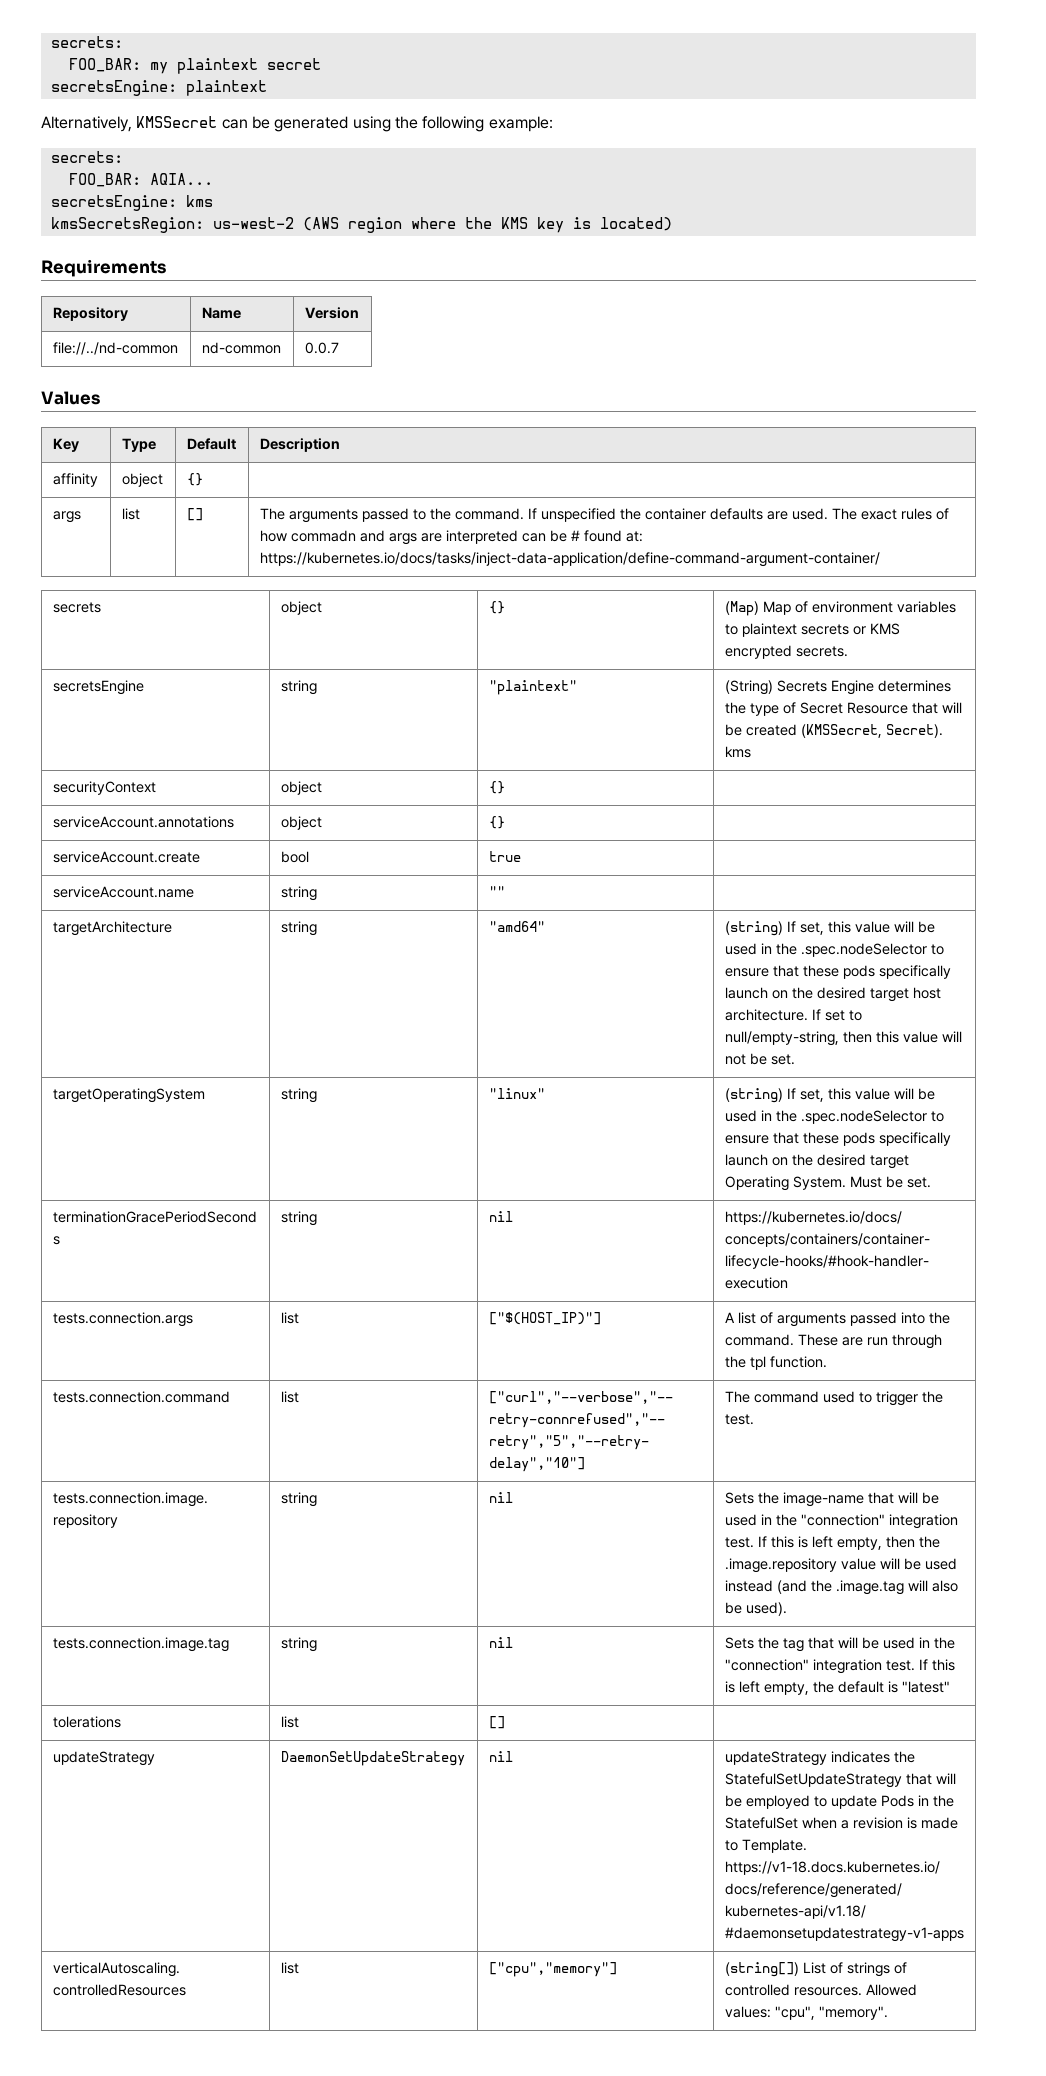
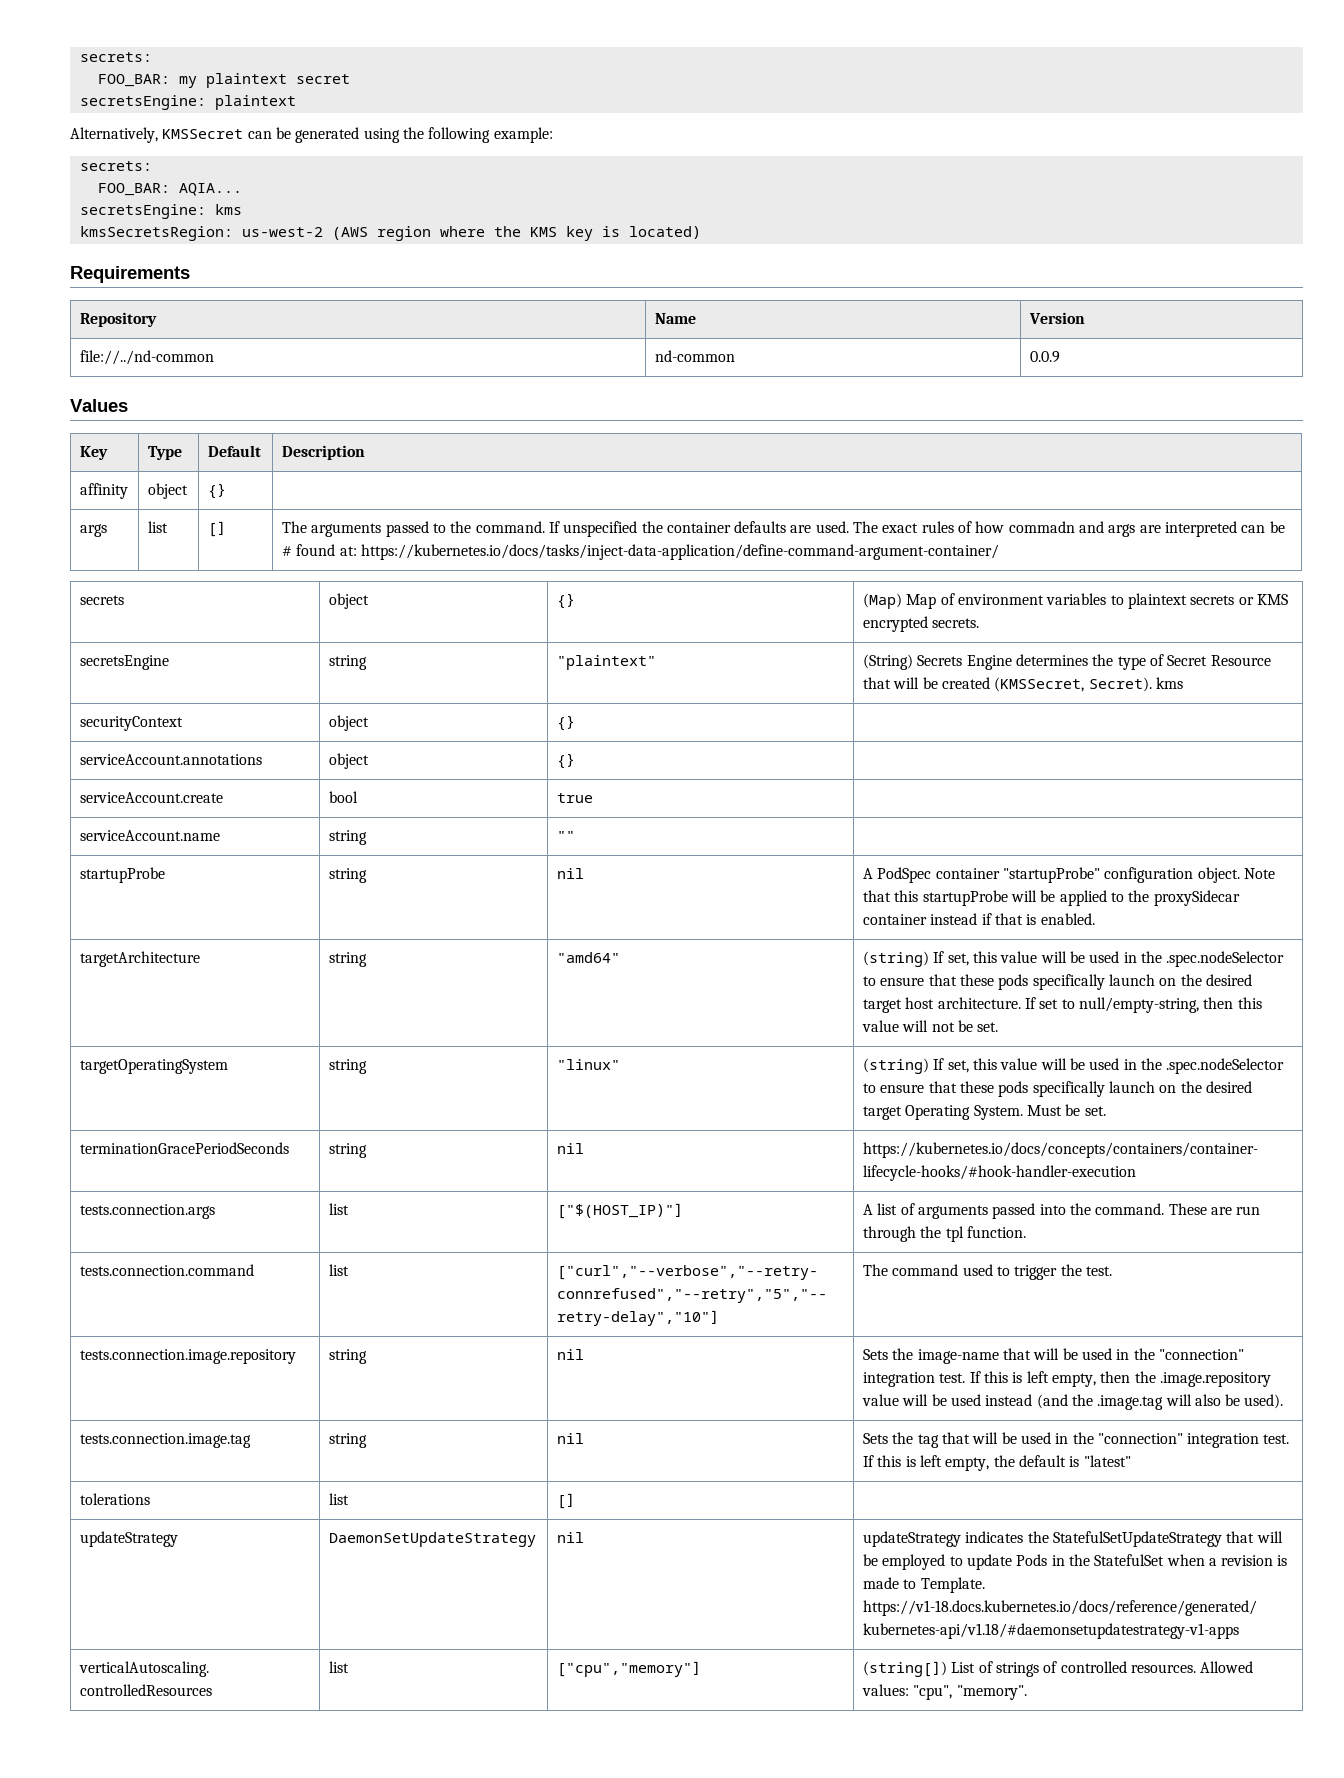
[304,342,339,354] 0.0.7 -> [1029,351,1060,363] 0.0.9
(505, 891) none -> [79,867,165,883] [328,868,367,883] [556,868,584,879] [862,867,1275,883] [862,890,1240,906] [862,913,1095,925] // startupProbe | string | nil | A PodSpec container "startupProbe" configuration object. Note that this startupProbe will be applied to the proxySidecar container instead if that is enabled.

